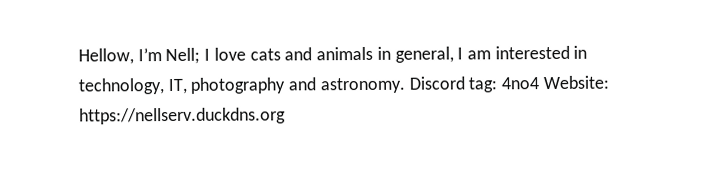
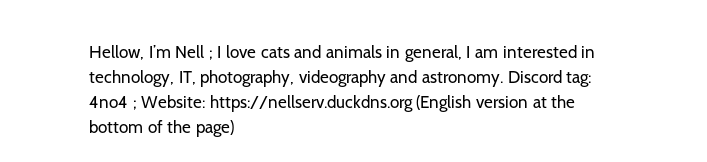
[165,47,201,65] Nell; -> [175,45,213,60] Nell ;
[190,77,286,94] photography -> [200,70,386,87] photography, videography
(540, 83) none -> [132,100,137,110] ;
(286, 116) none -> [416,95,576,112] [89,120,234,137] (English version at the bottom of the page)

